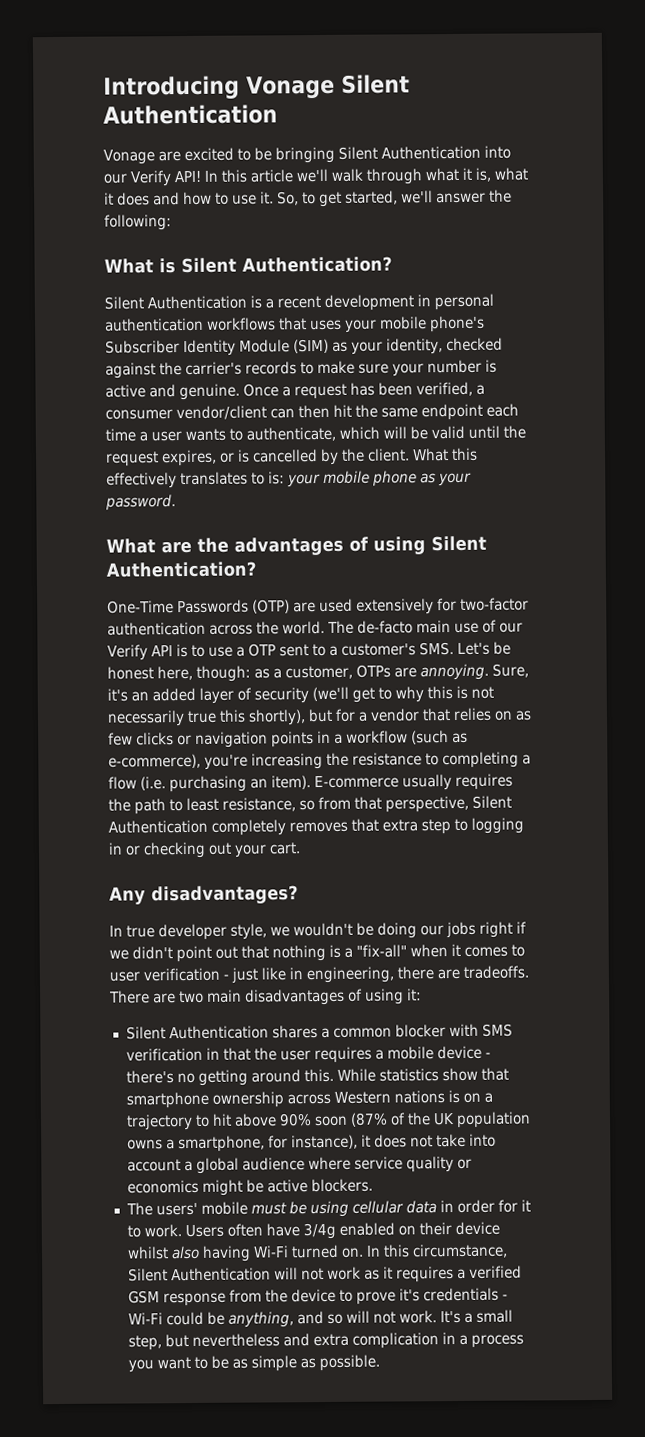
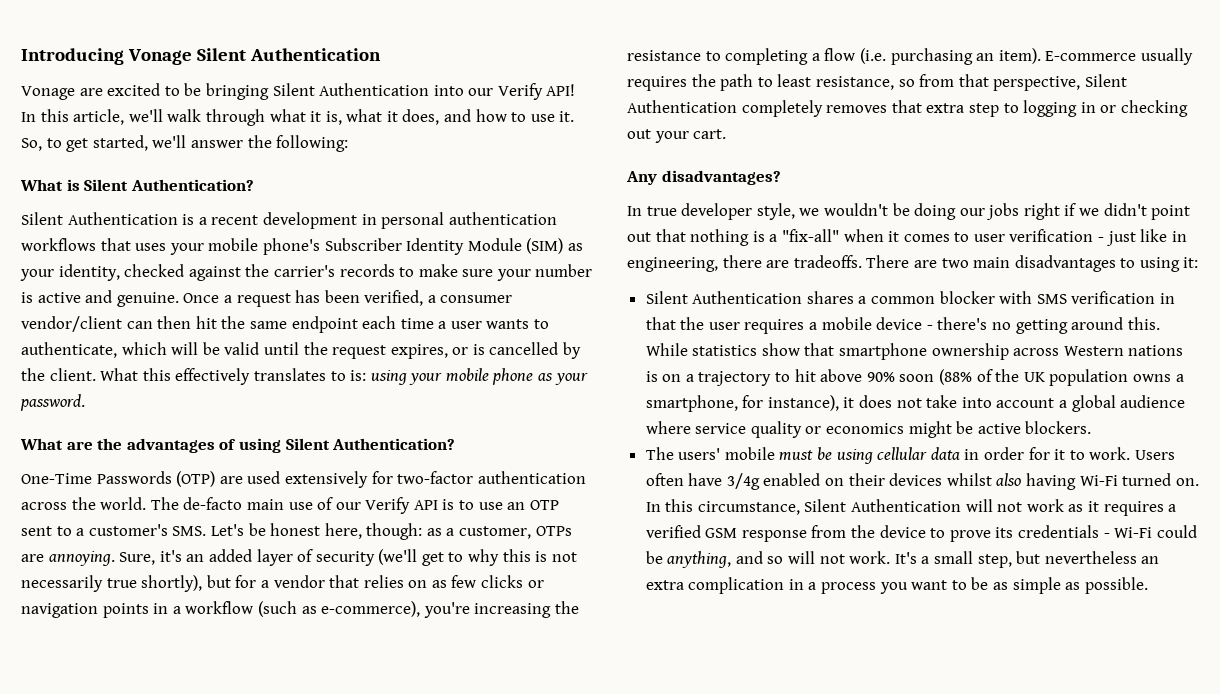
[249,169,293,183] article -> [73,109,125,125] article,
[117,192,150,206] does -> [402,109,440,125] does,
(285, 478) none -> [370,370,407,385] using
[235,646,245,657] a -> [507,502,526,510] an
[219,709,246,723] this -> (137, 583) none
[348,988,363,1002] of -> [1120,258,1136,268] to
[349,1112,388,1127] (87% -> [939,369,973,385] (88%
[454,1221,500,1236] device -> [889,473,943,486] devices
[398,1288,420,1302] it's -> [995,527,1014,538] its
[282,1333,310,1347] and -> [1141,556,1160,564] an

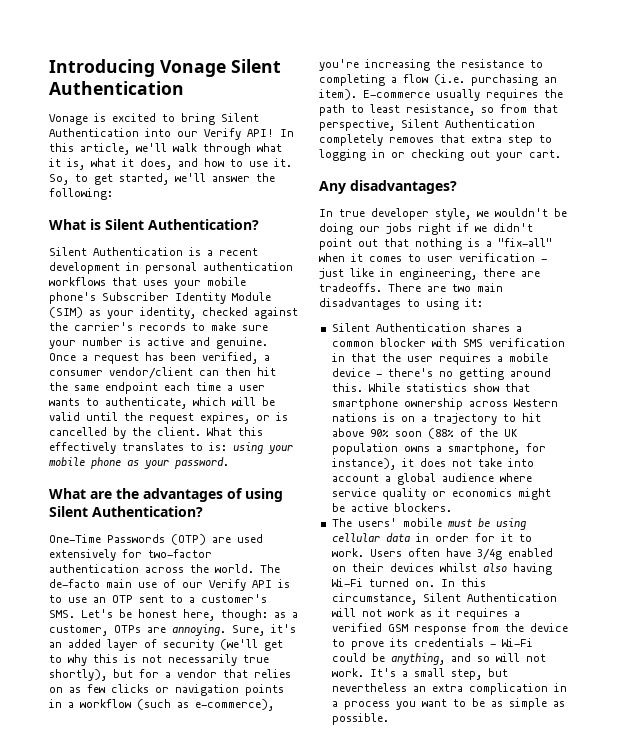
[79,88,103,96] are -> [94,113,106,122] is
[184,83,269,100] be bringing -> [181,113,215,125] bring

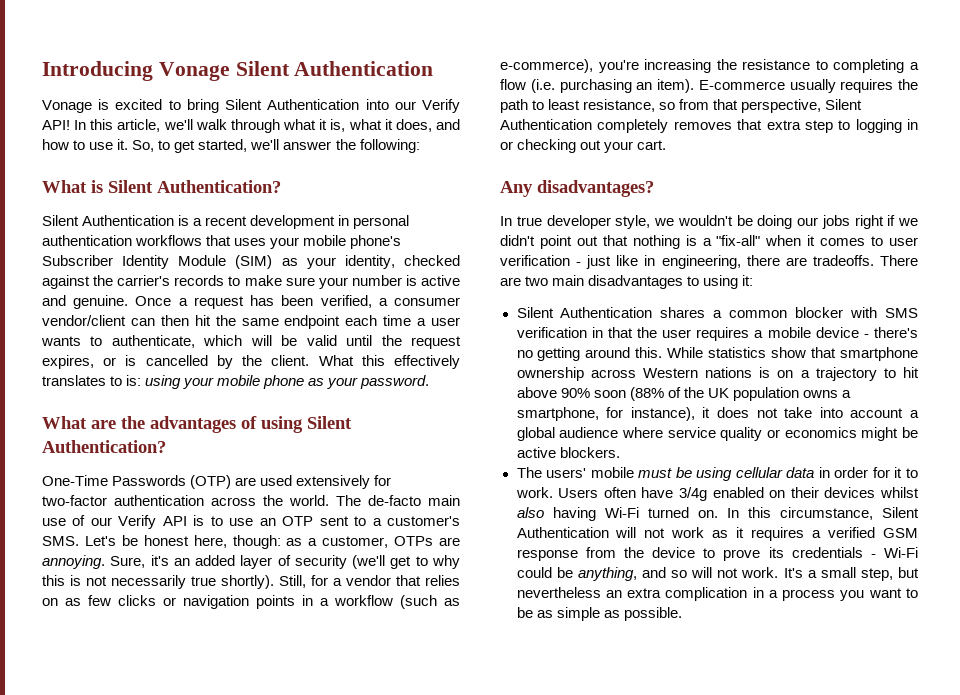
[49,669,133,681] shortly), but -> [221,575,306,589] shortly). Still,

